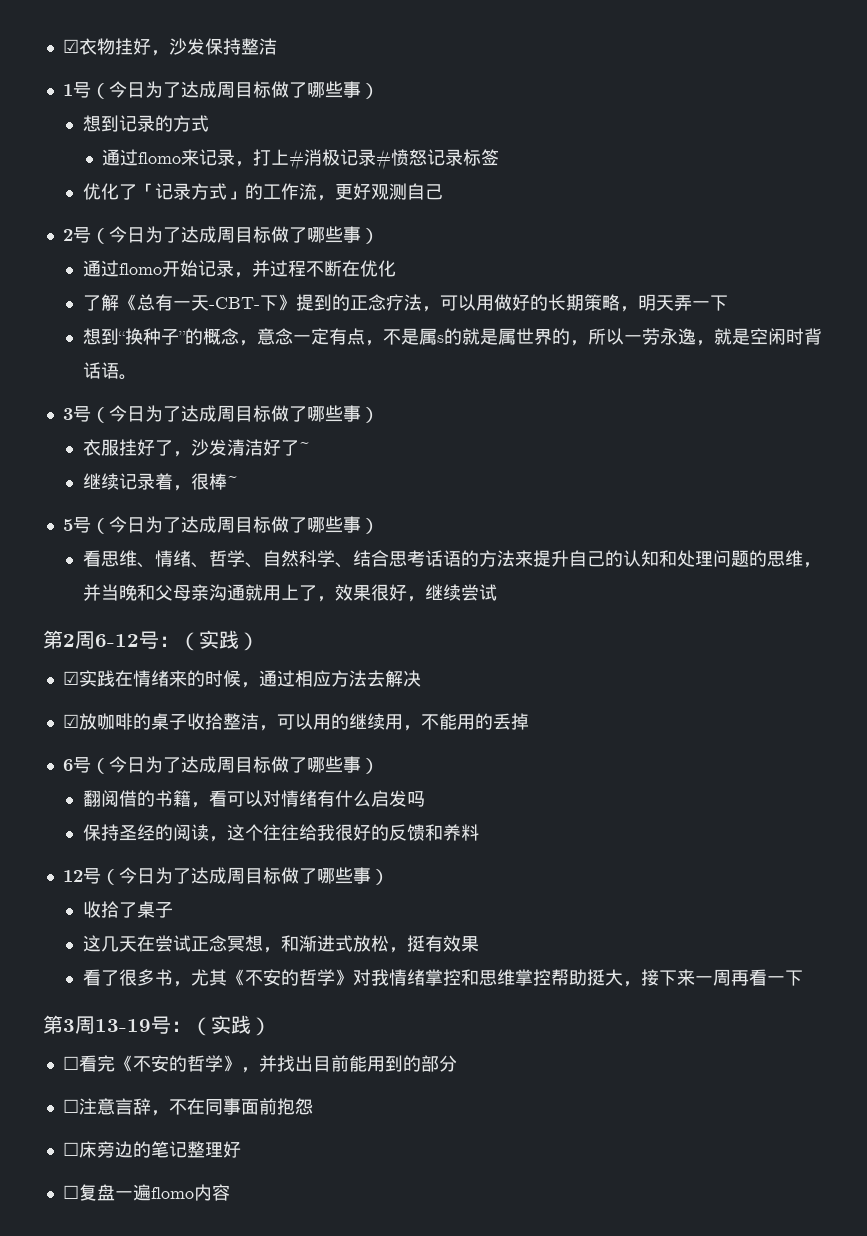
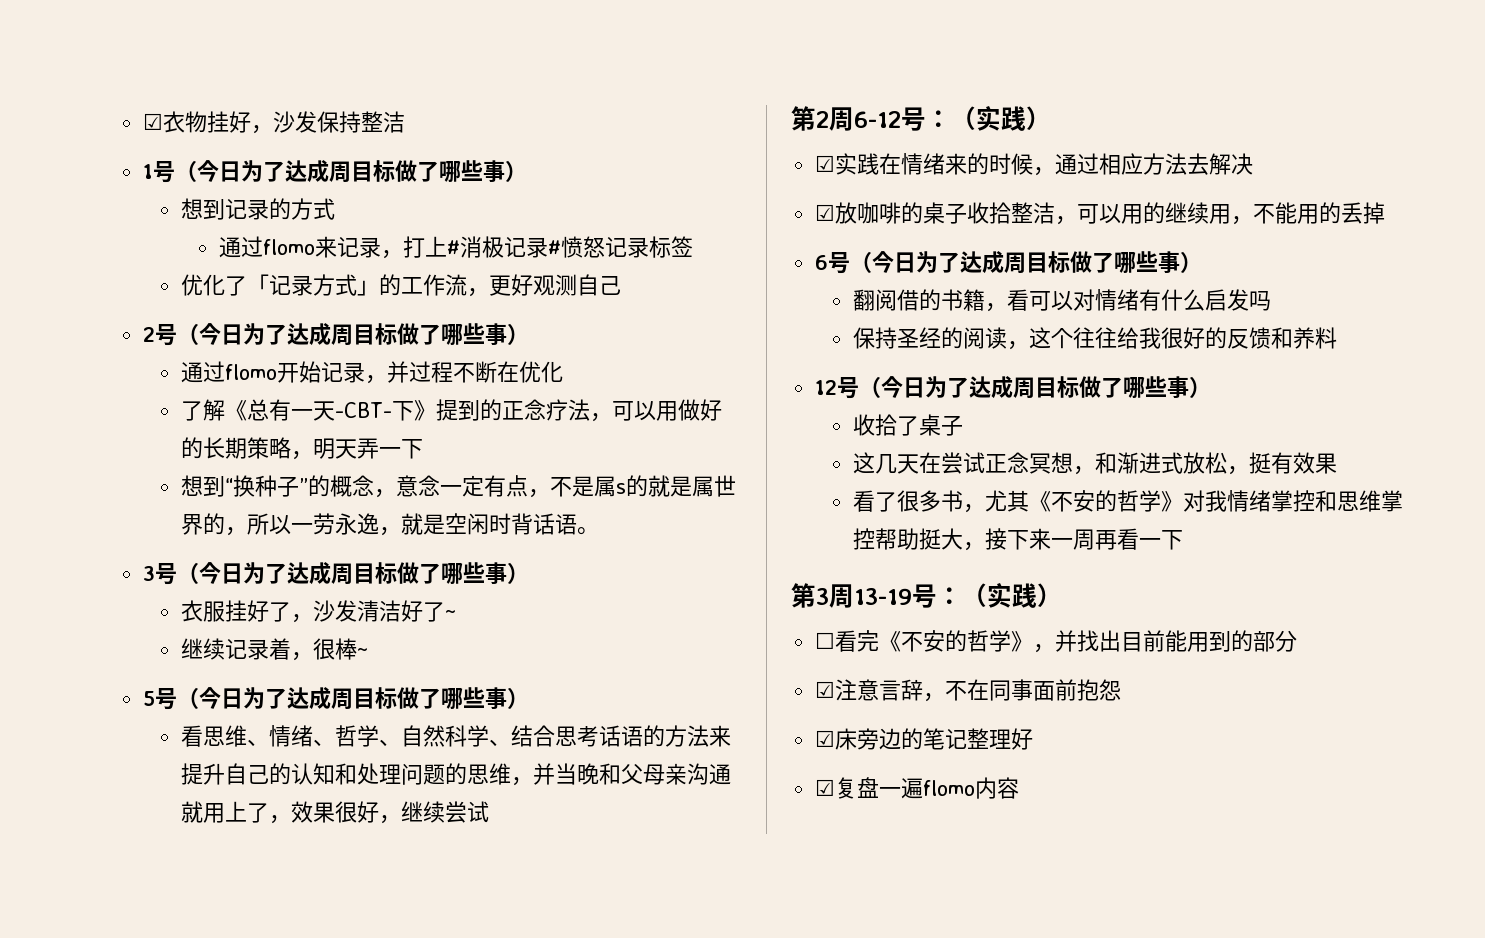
[62,1099,79,1113] ☐ -> [815,681,836,698] ☑
[62,1142,79,1156] ☐ -> [815,730,836,747] ☑
[62,1185,79,1199] ☐ -> [815,779,836,796] ☑

